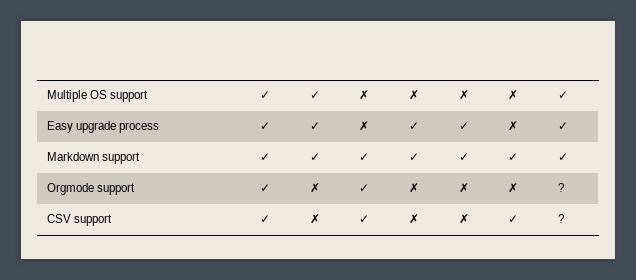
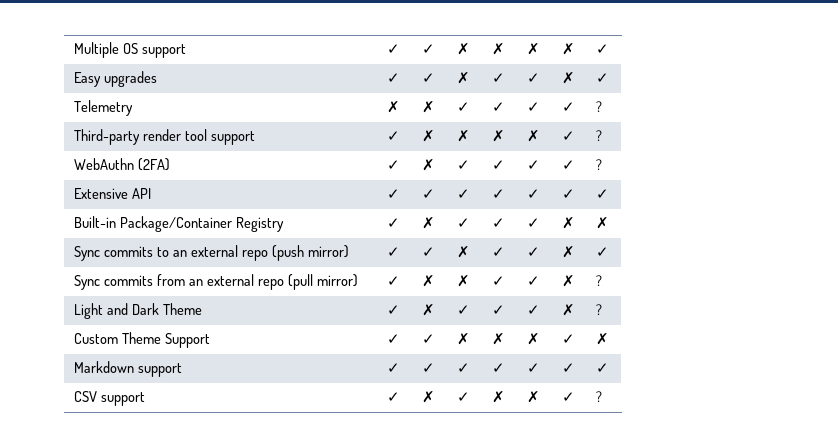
[76,121,160,133] [260,122,271,130] [310,122,321,130] [359,121,370,131] [409,122,420,130] [459,122,470,130] [508,121,519,131] [558,122,569,130] upgrade process | ✓ | ✓ | ✗ | ✓ | ✓ | ✗ | ✓ -> [104,71,158,87] [387,73,401,83] [422,73,436,83] [457,72,471,84] [492,73,506,83] [527,73,541,83] [562,72,576,84] [596,73,610,83] [74,100,134,116] [387,101,401,113] [422,101,436,113] [457,102,471,112] [492,102,506,112] [527,102,541,112] [562,102,576,112] [596,101,603,112] [74,129,256,145] [387,131,401,141] [422,130,436,142] [457,130,471,142] [492,130,506,142] [527,130,541,142] [562,131,576,141] [596,130,603,141] [74,158,171,171] [387,160,401,170] [422,159,436,171] [457,160,471,170] [492,160,506,170] [527,160,541,170] [562,160,576,170] [596,159,603,170] [74,188,152,199] [387,189,401,199] [422,189,436,199] [457,189,471,199] [492,189,506,199] [527,189,541,199] [562,189,576,199] [596,189,610,199] [74,216,285,232] [387,218,401,228] [422,217,436,229] [457,218,471,228] [492,218,506,228] [527,218,541,228] [562,217,576,229] [596,217,610,229] [74,245,349,261] [387,247,401,257] [422,247,436,257] [457,246,471,258] [492,247,506,257] [527,247,541,257] [562,246,576,258] [596,247,610,257] [74,274,358,290] [387,276,401,286] [422,275,436,287] [457,275,471,287] [492,276,506,286] [527,276,541,286] [562,275,576,287] [596,275,603,286] [74,303,203,319] [387,305,401,315] [422,304,436,316] [457,305,471,315] [492,305,506,315] [527,305,541,315] [562,304,576,316] [596,304,603,315] [74,332,211,348] [387,334,401,344] [422,334,436,344] [457,333,471,345] [492,333,506,345] [527,333,541,345] [562,334,576,344] [596,333,610,345] upgrades | ✓ | ✓ | ✗ | ✓ | ✓ | ✗ | ✓ // Telemetry | ✗ | ✗ | ✓ | ✓ | ✓ | ✓ | ? // Third-party render tool support | ✓ | ✗ | ✗ | ✗ | ✗ | ✓ | ? // WebAuthn (2FA) | ✓ | ✗ | ✓ | ✓ | ✓ | ✓ | ? // Extensive API | ✓ | ✓ | ✓ | ✓ | ✓ | ✓ | ✓ // Built-in Package/Container Registry | ✓ | ✗ | ✓ | ✓ | ✓ | ✗ | ✗ // Sync commits to an external repo (push mirror) | ✓ | ✓ | ✗ | ✓ | ✓ | ✗ | ✓ // Sync commits from an external repo (pull mirror) | ✓ | ✗ | ✗ | ✓ | ✓ | ✗ | ? // Light and Dark Theme | ✓ | ✗ | ✓ | ✓ | ✓ | ✗ | ? // Custom Theme Support | ✓ | ✓ | ✗ | ✗ | ✗ | ✓ | ✗
[47,183,136,195] [260,184,271,192] [310,183,321,193] [359,184,370,192] [409,183,420,193] [459,183,470,193] [508,183,519,193] [558,183,565,192] // Orgmode support | ✓ | ✗ | ✓ | ✗ | ✗ | ✗ | ? -> (610, 368) none

